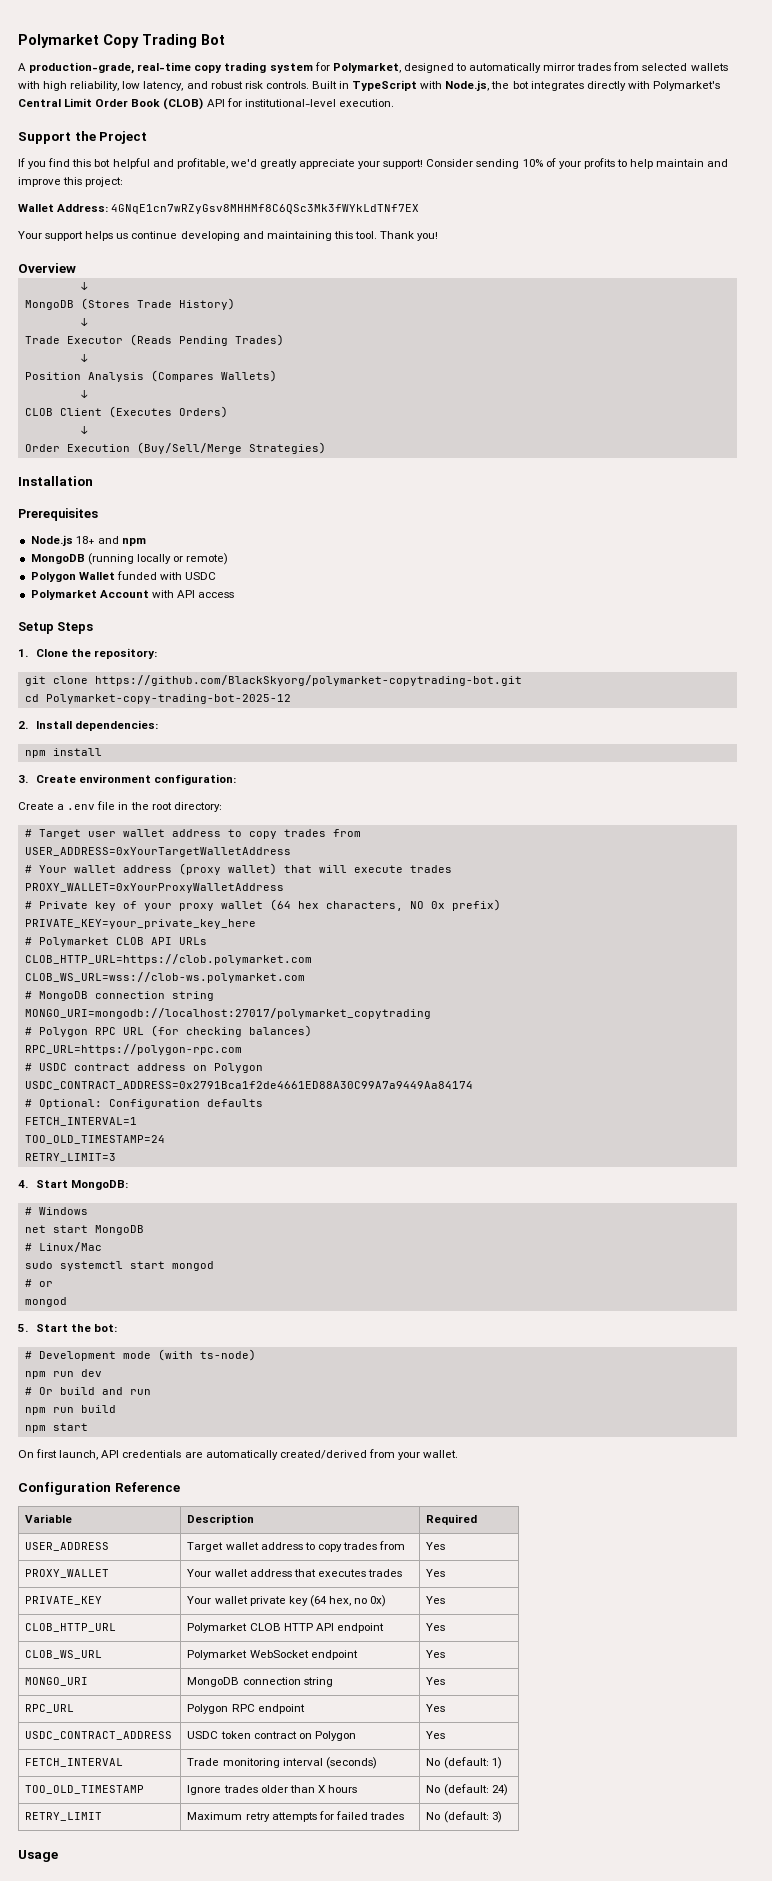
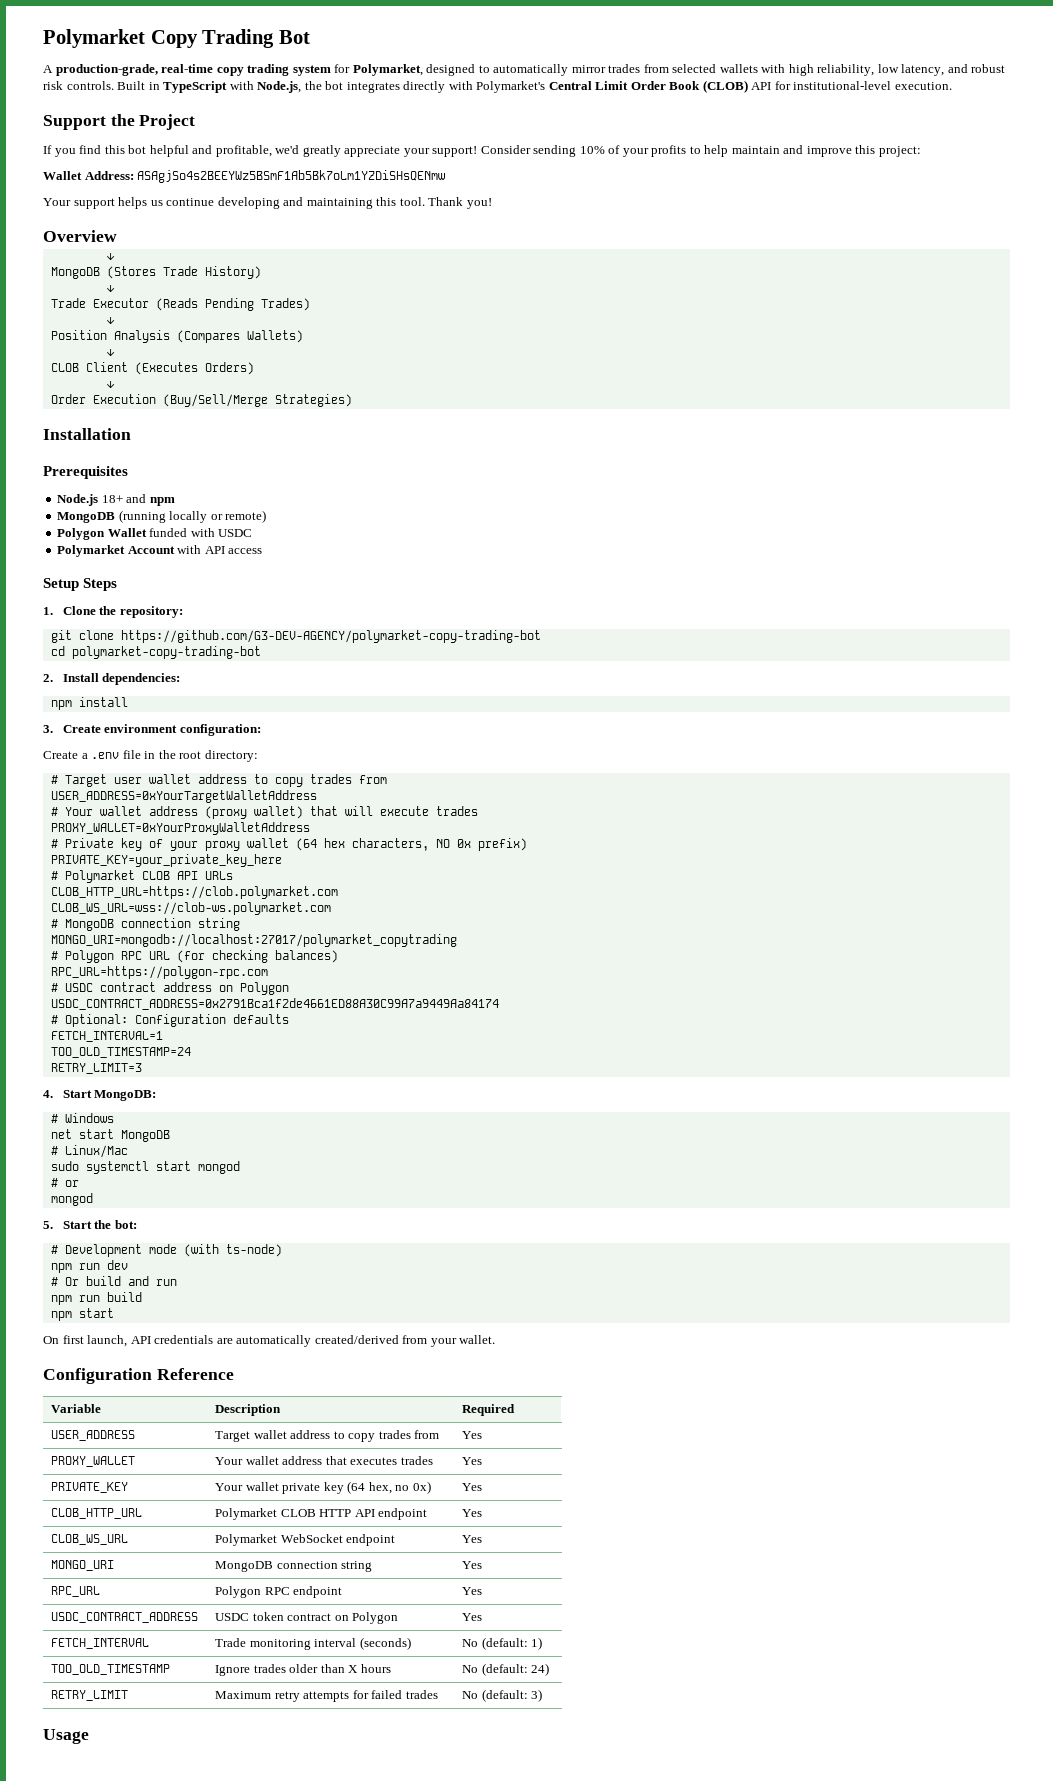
[111,204,420,214] 4GNqE1cn7wRZyGsv8MHHMf8C6QSc3Mk3fWYkLdTNf7EX -> [137,170,446,183] ASAgjSo4s2BEEYWz5BSmF1Ab5Bk7oLm1YZDiSHsQENmw
[94,675,522,686] https://github.com/BlackSkyorg/polymarket-copytrading-bot.git -> [120,630,541,643] https://github.com/G3-DEV-AGENCY/polymarket-copy-trading-bot
[45,694,291,704] Polymarket-copy-trading-bot-2025-12 -> [71,646,261,659] polymarket-copy-trading-bot

